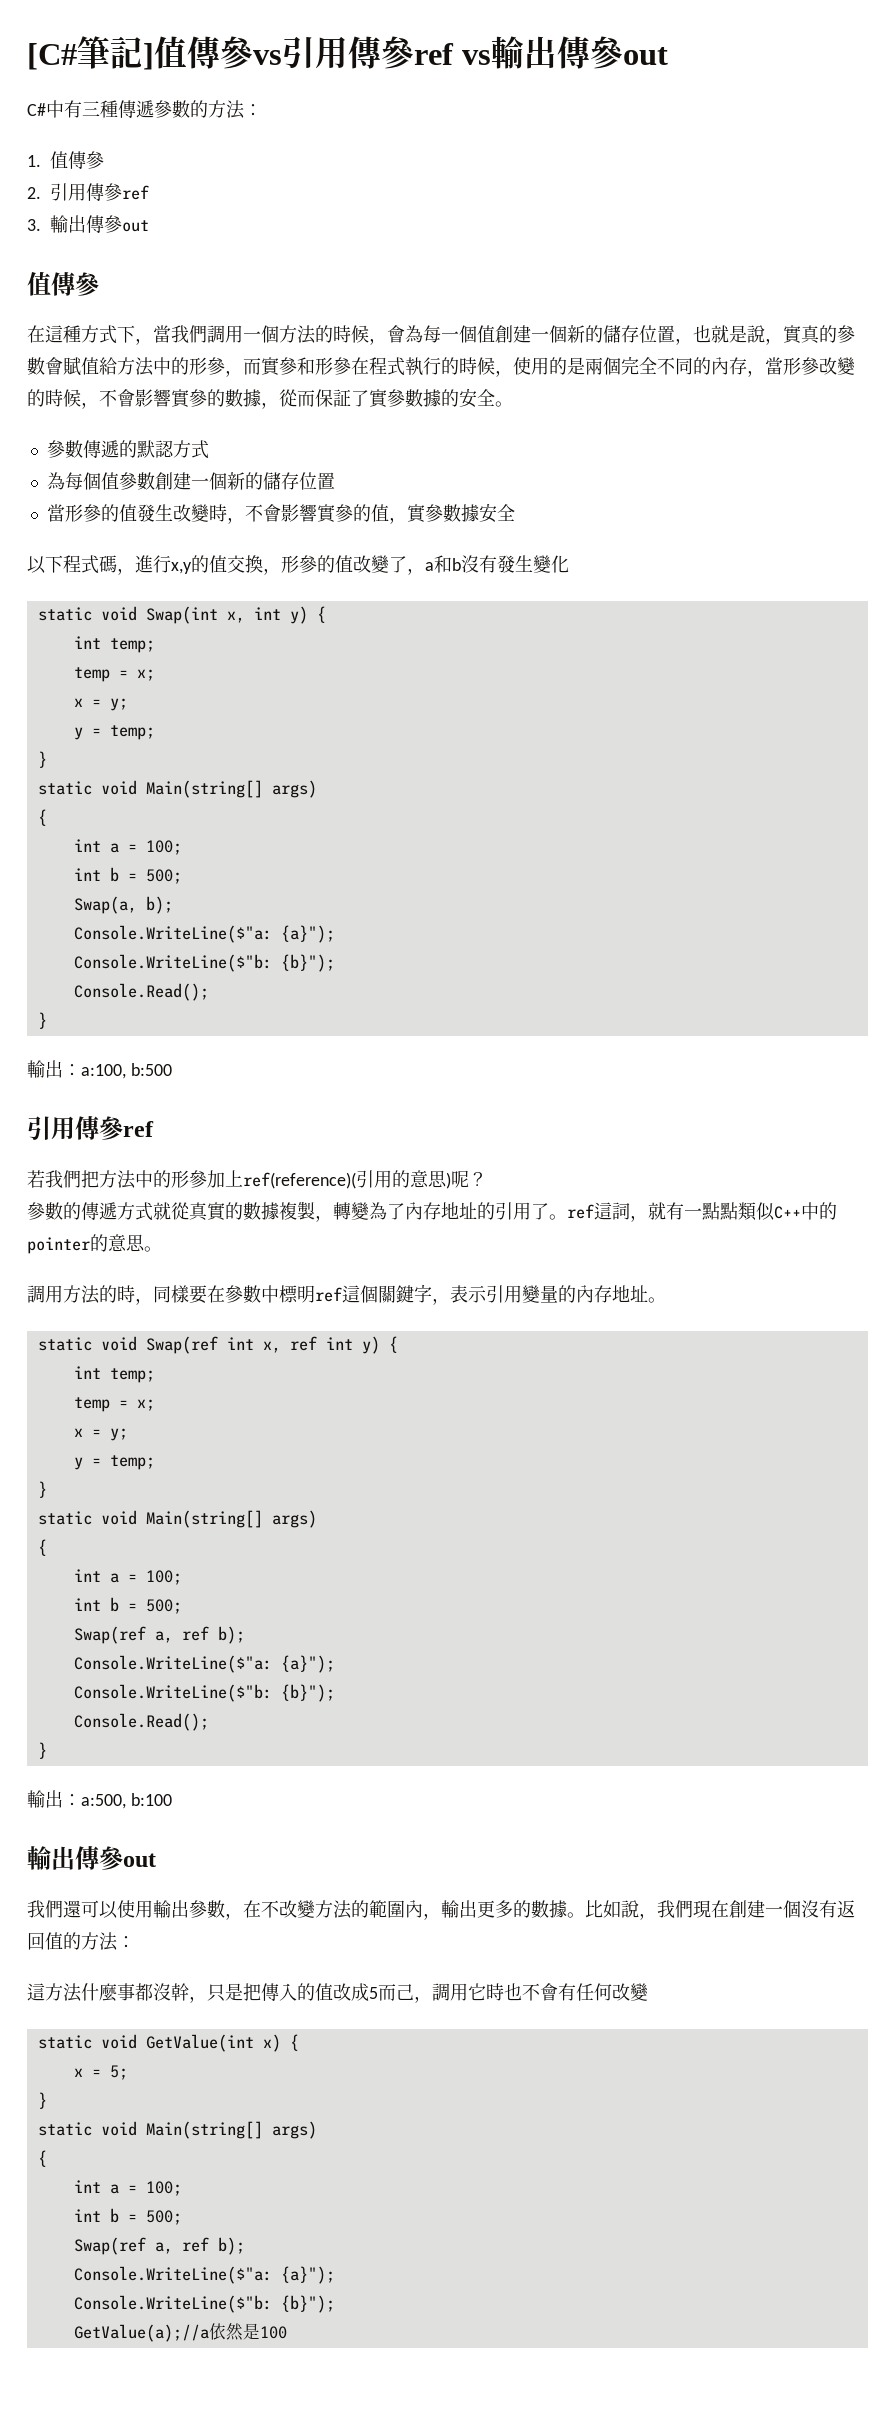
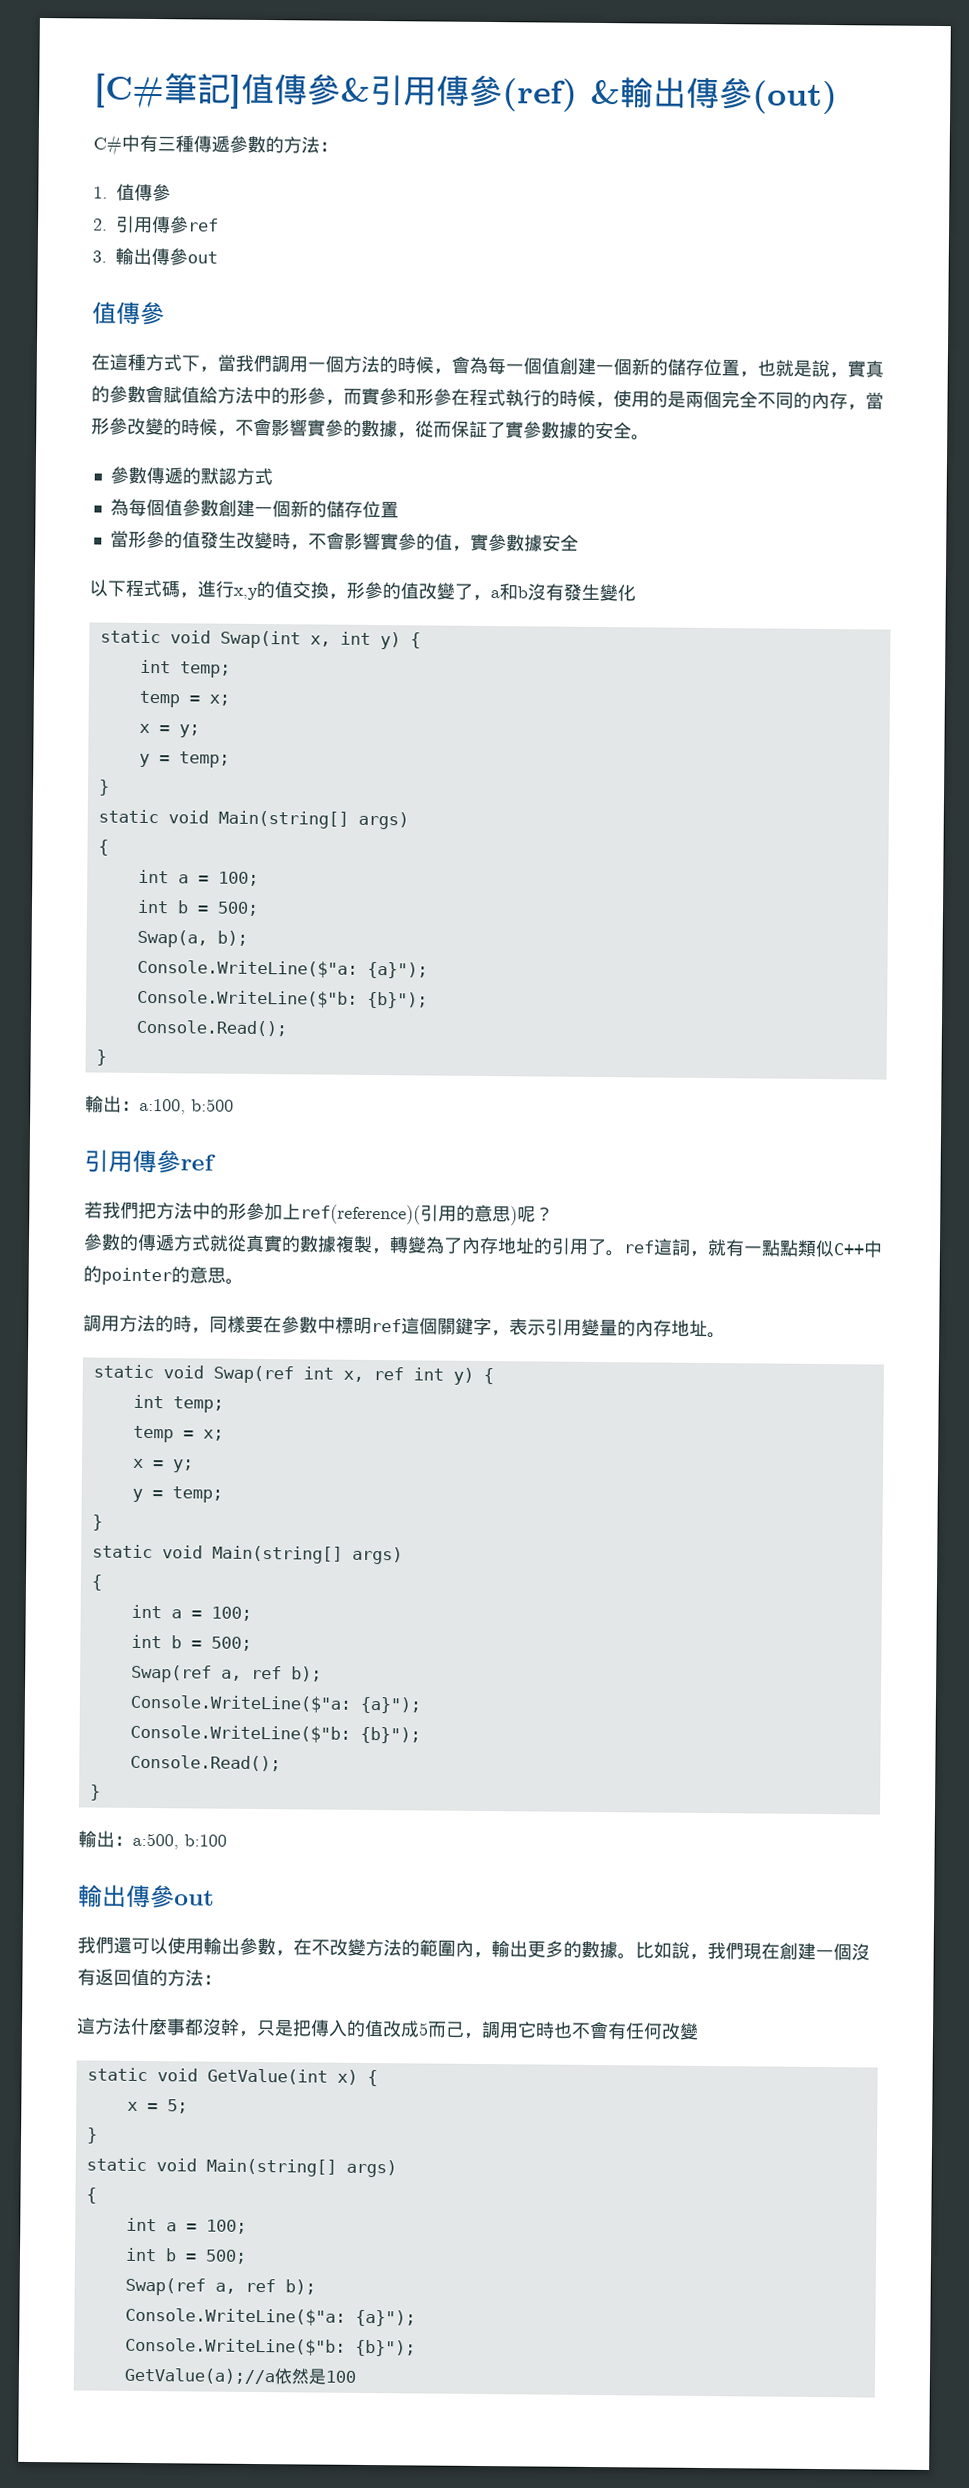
[253,36,668,69] vs引用傳參ref vs輸出傳參out -> [340,74,838,115] &引用傳參(ref) &輸出傳參(out)

